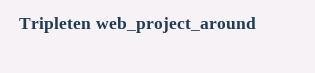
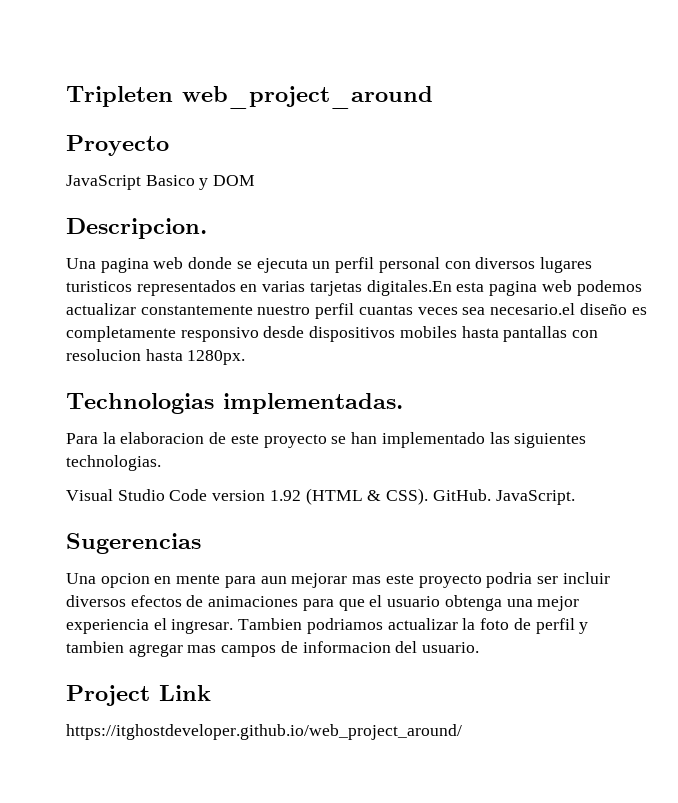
(256, 25) none -> [66,135,169,156] [66,175,256,190] [66,218,207,239] [66,257,592,273] [66,280,642,296] [66,303,647,319] [66,326,599,342] [66,349,246,365] [66,393,403,414] [66,432,587,448] [66,455,161,471] [66,488,575,505] [66,533,201,554] [66,572,610,588] [66,595,580,611] [66,618,589,634] [66,641,480,657] [66,685,211,706] [66,724,462,740] // Proyecto // JavaScript Basico y DOM // Descripcion. // Una pagina web donde se ejecuta un perfil personal con diversos lugares turisticos representados en varias tarjetas digitales.En esta pagina web podemos actualizar constantemente nuestro perfil cuantas veces sea necesario.el diseño es completamente responsivo desde dispositivos mobiles hasta pantallas con resolucion hasta 1280px. // Technologias implementadas. // Para la elaboracion de este proyecto se han implementado las siguientes technologias. // Visual Studio Code version 1.92 (HTML & CSS). GitHub. JavaScript. // Sugerencias // Una opcion en mente para aun mejorar mas este proyecto podria ser incluir diversos efectos de animaciones para que el usuario obtenga una mejor experiencia el ingresar. Tambien podriamos actualizar la foto de perfil y tambien agregar mas campos de informacion del usuario. // Project Link // https://itghostdeveloper.github.io/web_project_around/

